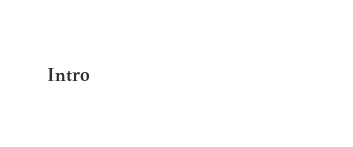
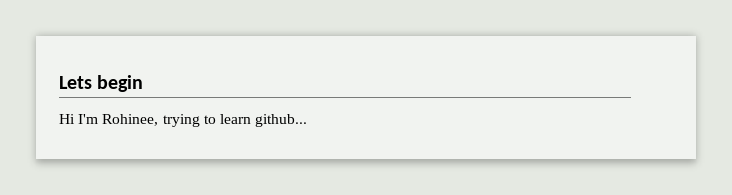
[47,68,90,82] Intro -> [59,75,144,92] [59,114,308,127] Lets begin // Hi I'm Rohinee, trying to learn github...

